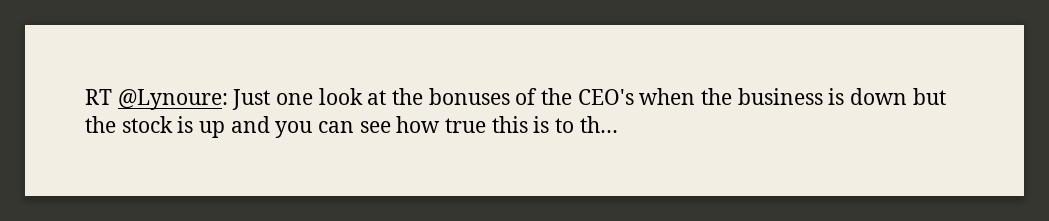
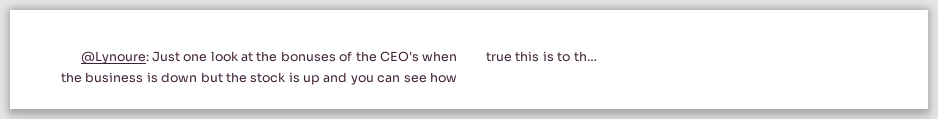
[85,89,112,105] RT -> (80, 58) none

